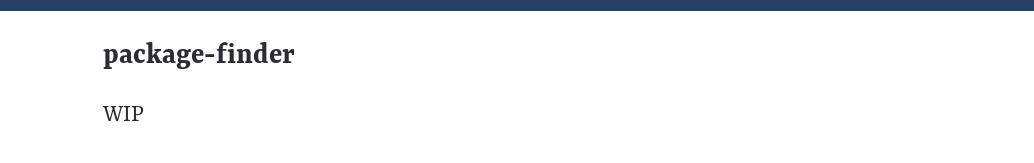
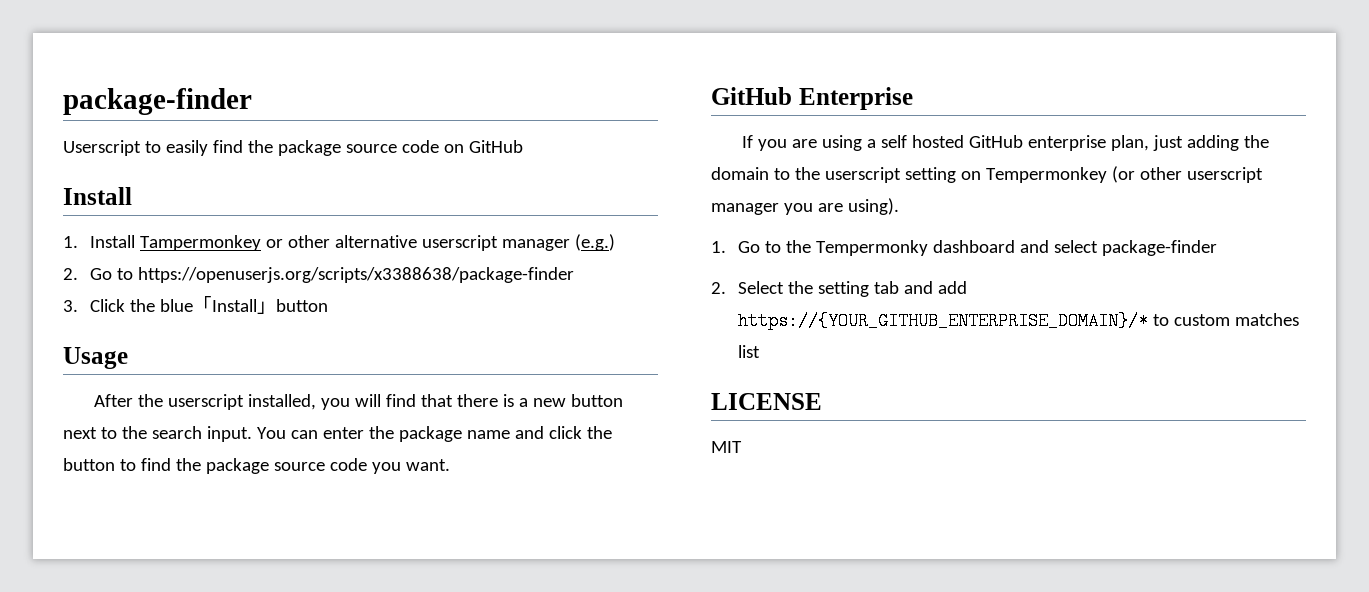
[103,42,295,69] [102,106,144,121] package-finder // WIP -> [63,88,252,115] [63,140,523,156] [63,187,132,205] [63,234,615,251] [63,267,574,283] [63,296,328,314] [63,347,128,369] [93,394,623,410] [63,426,612,442] [63,458,450,474] [711,87,913,110] [741,135,1269,151] [711,166,1263,183] [711,198,899,215] [711,240,1217,256] [711,281,967,297] [737,312,1299,330] [737,345,760,358] [711,393,822,410] [711,441,742,453] package-finder // Userscript to easily find the package source code on GitHub // Install // 1. Install Tampermonkey or other alternative userscript manager (e.g.) // 2. Go to https://openuserjs.org/scripts/x3388638/package-finder // 3. Click the blue「Install」button // Usage // After the userscript installed, you will find that there is a new button next to the search input. You can enter the package name and click the button to find the package source code you want. // GitHub Enterprise // If you are using a self hosted GitHub enterprise plan, just adding the domain to the userscript setting on Tempermonkey (or other userscript manager you are using). // 1. Go to the Tempermonky dashboard and select package-finder // 2. Select the setting tab and add https://{YOUR_GITHUB_ENTERPRISE_DOMAIN}/* to custom matches list // LICENSE // MIT

